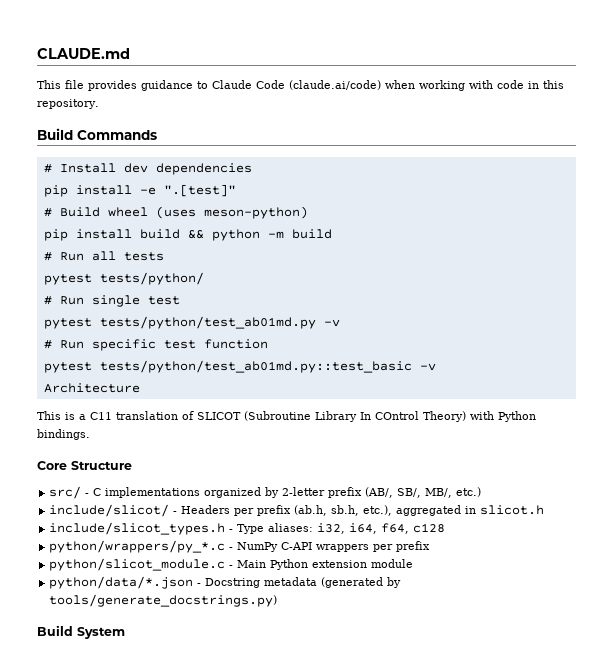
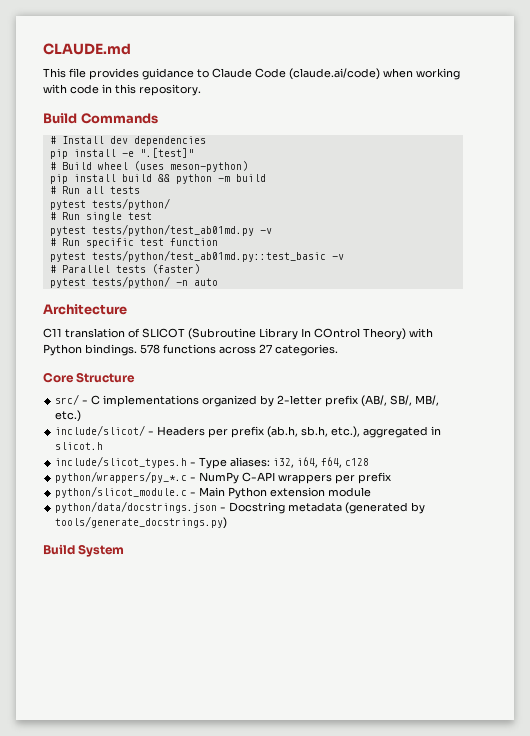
[43,383,140,393] [37,411,86,420] Architecture // This is a -> [49,264,200,274] [49,276,218,288] [43,304,127,315] # Parallel tests (faster) // pytest tests/python/ -n auto // Architecture //
(90, 434) none -> [140,344,338,356] 578 functions across 27 categories.
[49,576,194,589] python/data/*.json -> [55,501,218,513] python/data/docstrings.json

